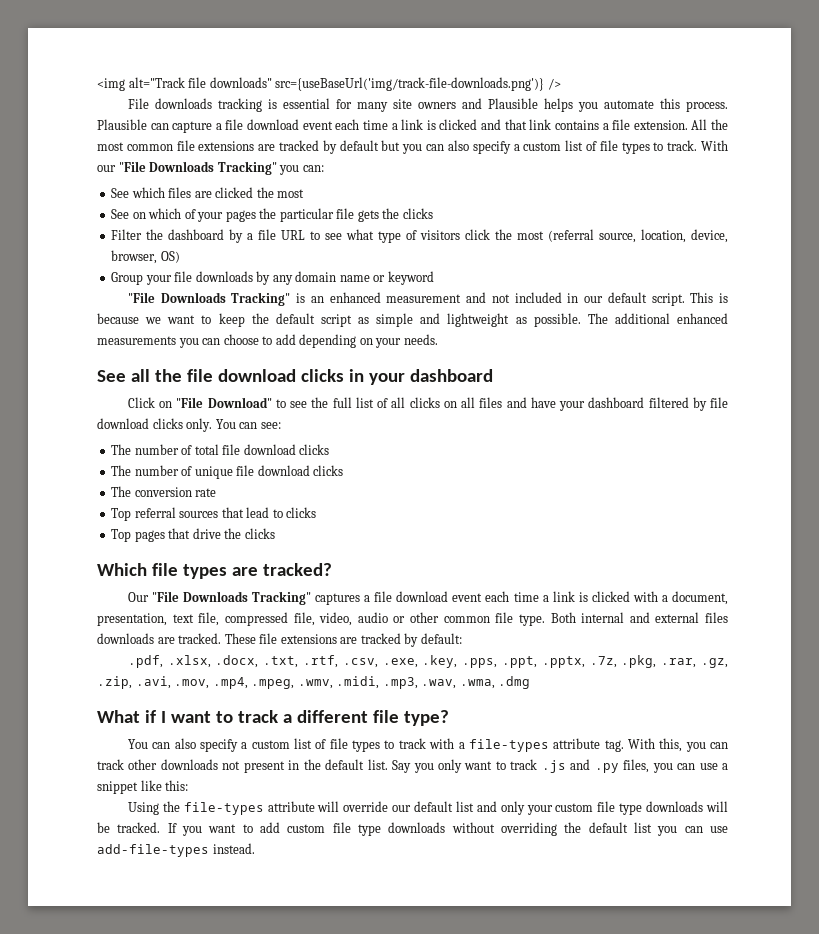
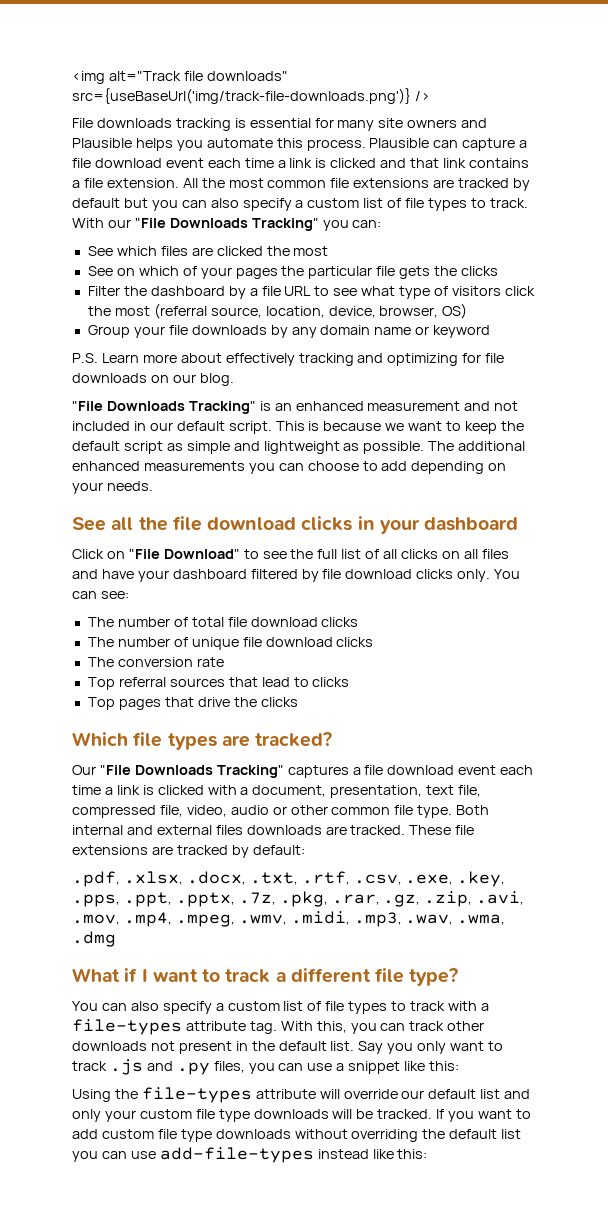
(434, 278) none -> [72,353,505,366] [72,373,234,386] // P.S. Learn more about effectively tracking and optimizing for file downloads on our blog.
[212,843,255,854] instead. -> [317,1149,428,1159] instead like this:

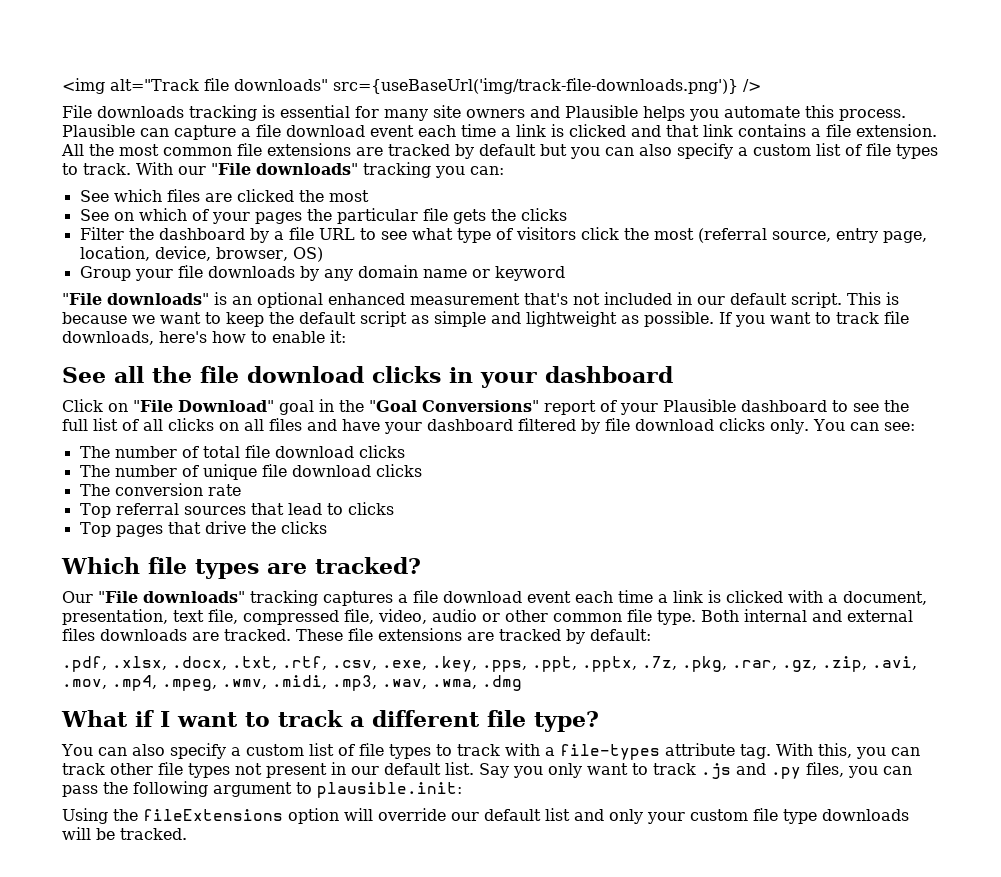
[169,218,319,231] Downloads Tracking" -> [256,162,431,178] downloads" tracking
(262, 312) none -> [835,228,927,243] entry page,
[72,353,505,366] [72,373,234,386] [72,401,256,414] // P.S. Learn more about effectively tracking and optimizing for file downloads on our blog. // "File Downloads Tracking" -> [62,293,209,305] // "File downloads"
(292, 407) none -> [257,292,323,308] optional
[464,401,491,411] and -> [524,293,568,305] that's
[428,441,526,451] [72,461,507,474] [72,481,153,494] The additional enhanced measurements you can choose to add depending on your needs. -> [719,311,909,327] [62,330,346,345] If you want to track file downloads, here's how to enable it:
(240, 554) none -> [279,399,827,415] goal in the "Goal Conversions" report of your Plausible dashboard
[134,765,284,778] Downloads Tracking" -> [143,590,318,606] downloads" tracking
[72,1041,147,1051] downloads -> [158,762,230,778] file types
[251,1041,275,1051] the -> [351,766,379,775] our
[307,1061,460,1074] use a snippet like this: -> [62,781,462,798] pass the following argument to plausible.init:
[141,1087,316,1103] file-types attribute -> [143,808,339,824] fileExtensions option
[436,1109,531,1122] [72,1129,522,1142] [72,1147,428,1163] If you want to add custom file type downloads without overriding the default list you can use add-file-types instead like this: -> (187, 834) none

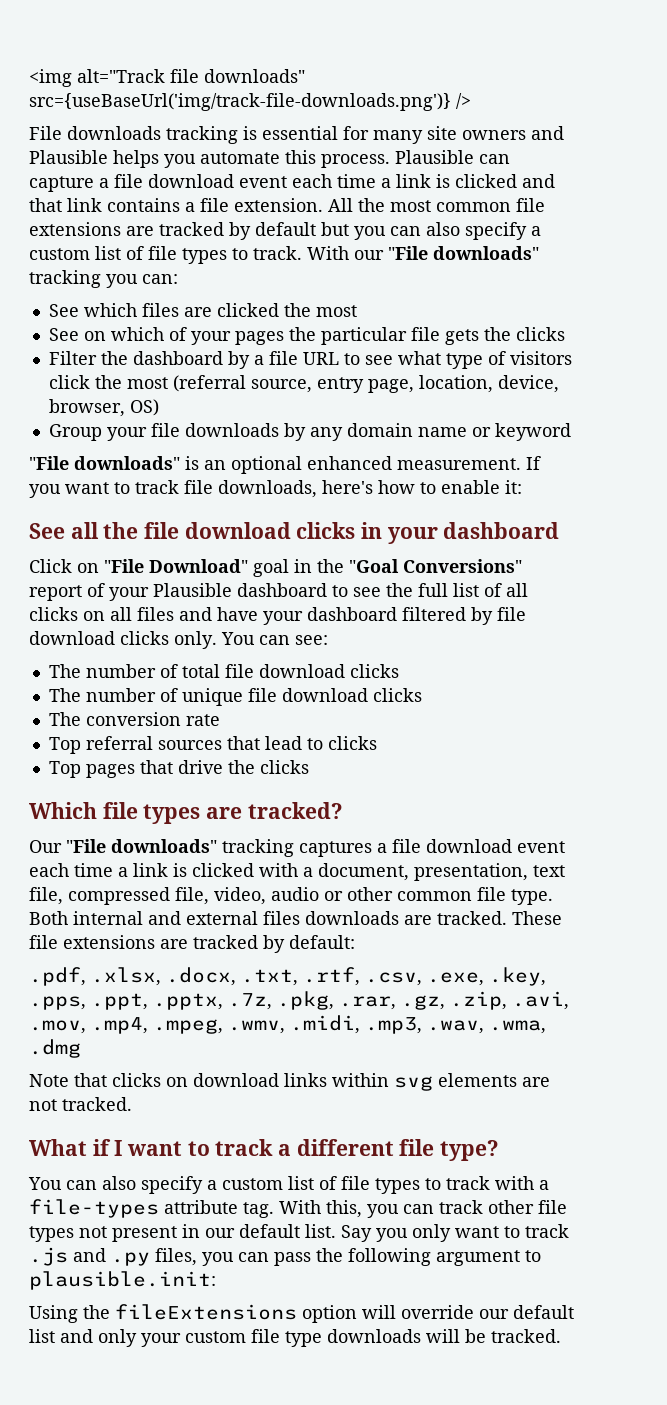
[410,292,899,308] [62,311,714,327] measurement that's not included in our default script. This is because we want to keep the default script as simple and lightweight as possible. -> [397,458,521,470] measurement.
(522, 683) none -> [29,1073,550,1091] [29,1097,132,1111] // Note that clicks on download links within svg elements are not tracked.

